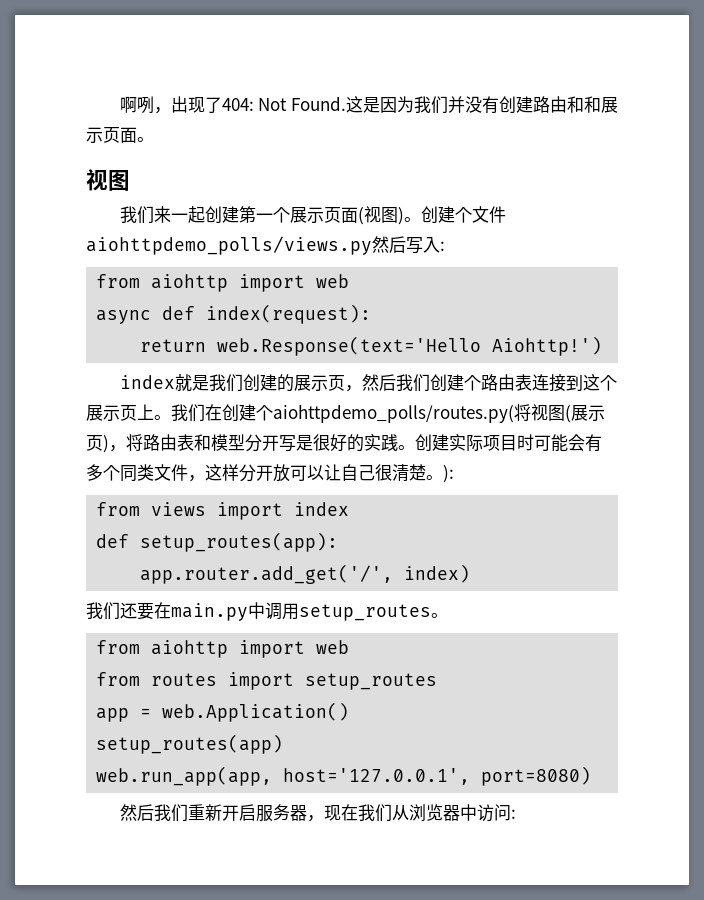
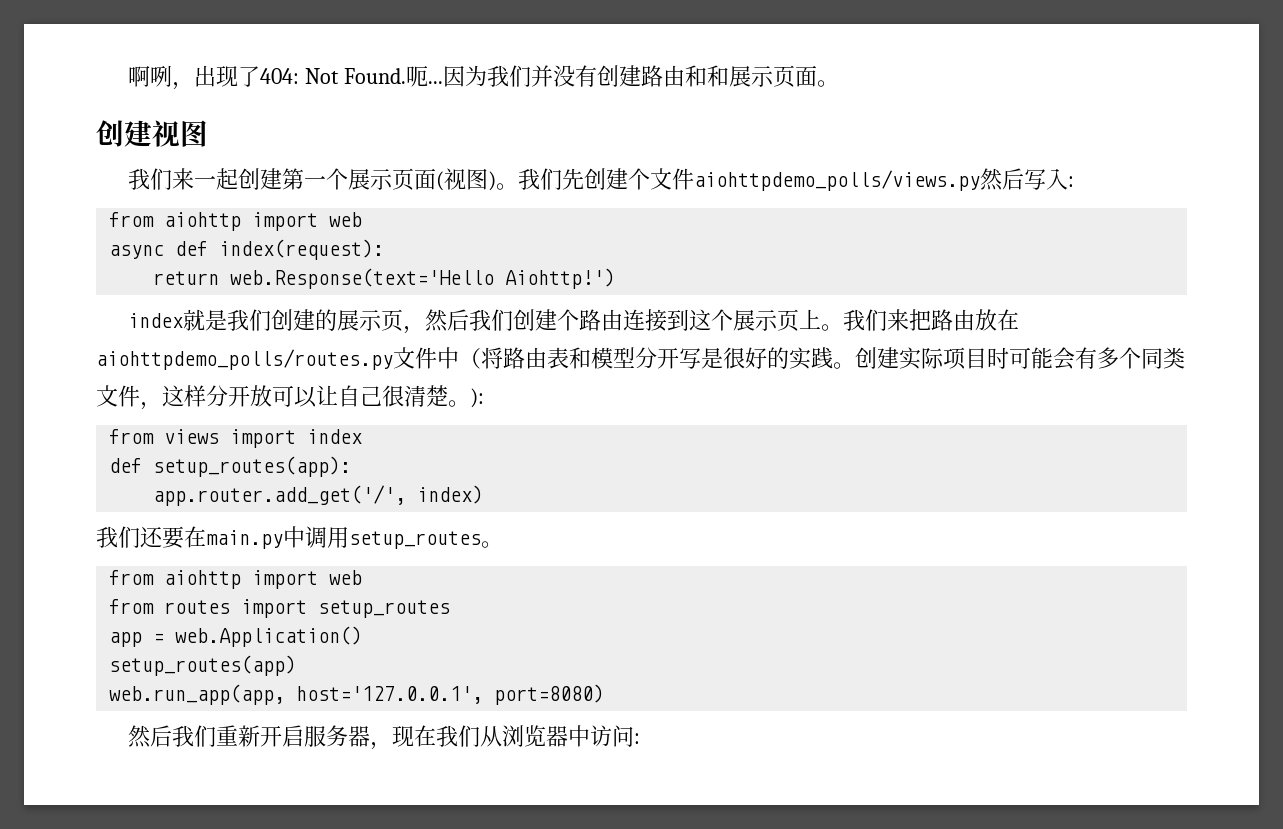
[345,96,380,113] 这是 -> [406,66,444,87] 呃...
(154, 139) none -> [96,120,152,147] 创建
(421, 219) none -> [518,168,585,190] 我们先
[514,374,532,391] 表 -> (624, 320) none
[205,404,605,423] [86,435,126,453] 在创建个aiohttpdemo_polls/routes.py(将视图(展示页)， -> [887,309,1020,331] [96,347,481,370] 来把路由放在aiohttpdemo_polls/routes.py文件中（

